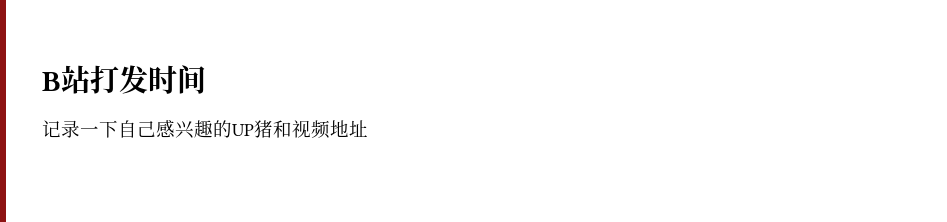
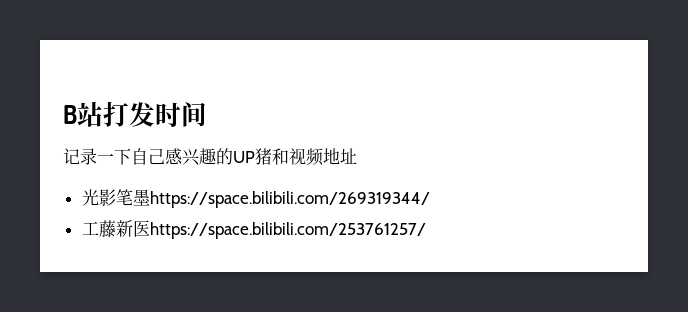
(368, 128) none -> [81,189,430,208] [81,220,426,239] // 光影笔墨https://space.bilibili.com/269319344/ // 工藤新医https://space.bilibili.com/253761257/

